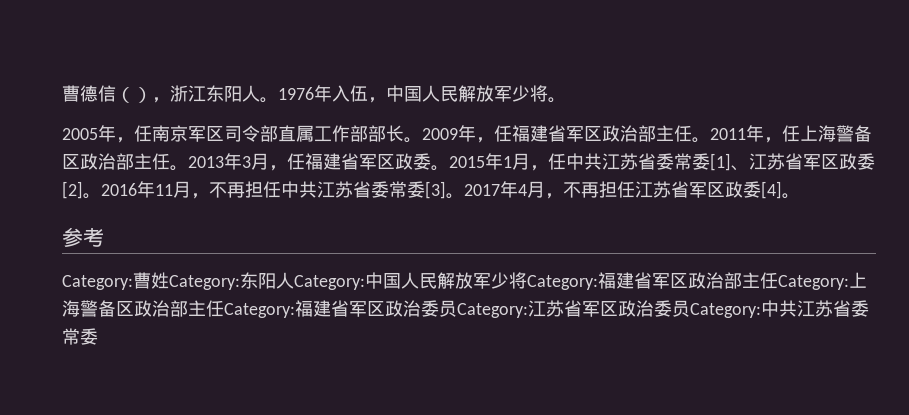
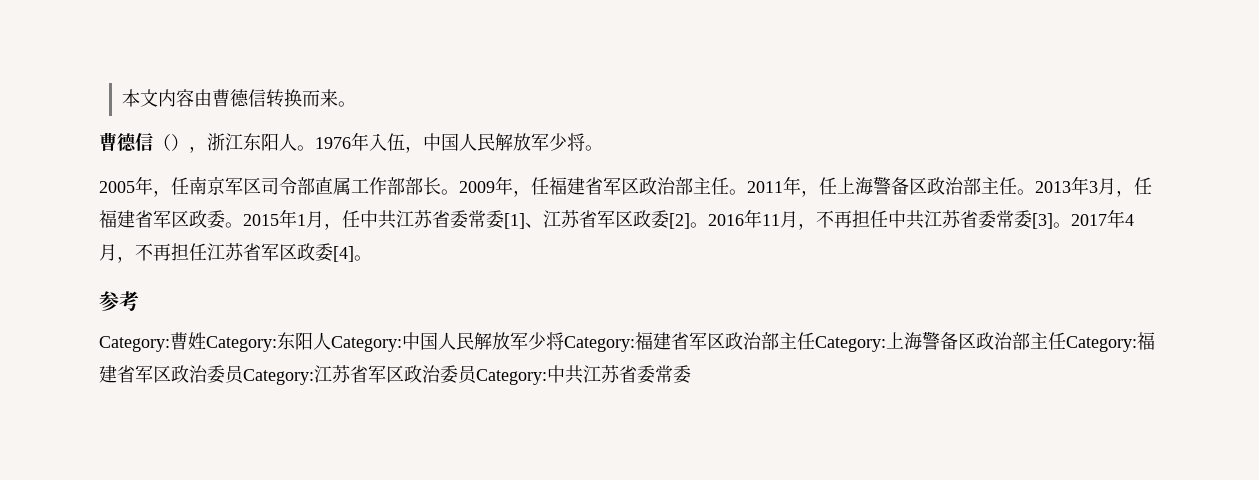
(62, 93) none -> [121,89,356,108] 本文内容由曹德信转换而来。 //

